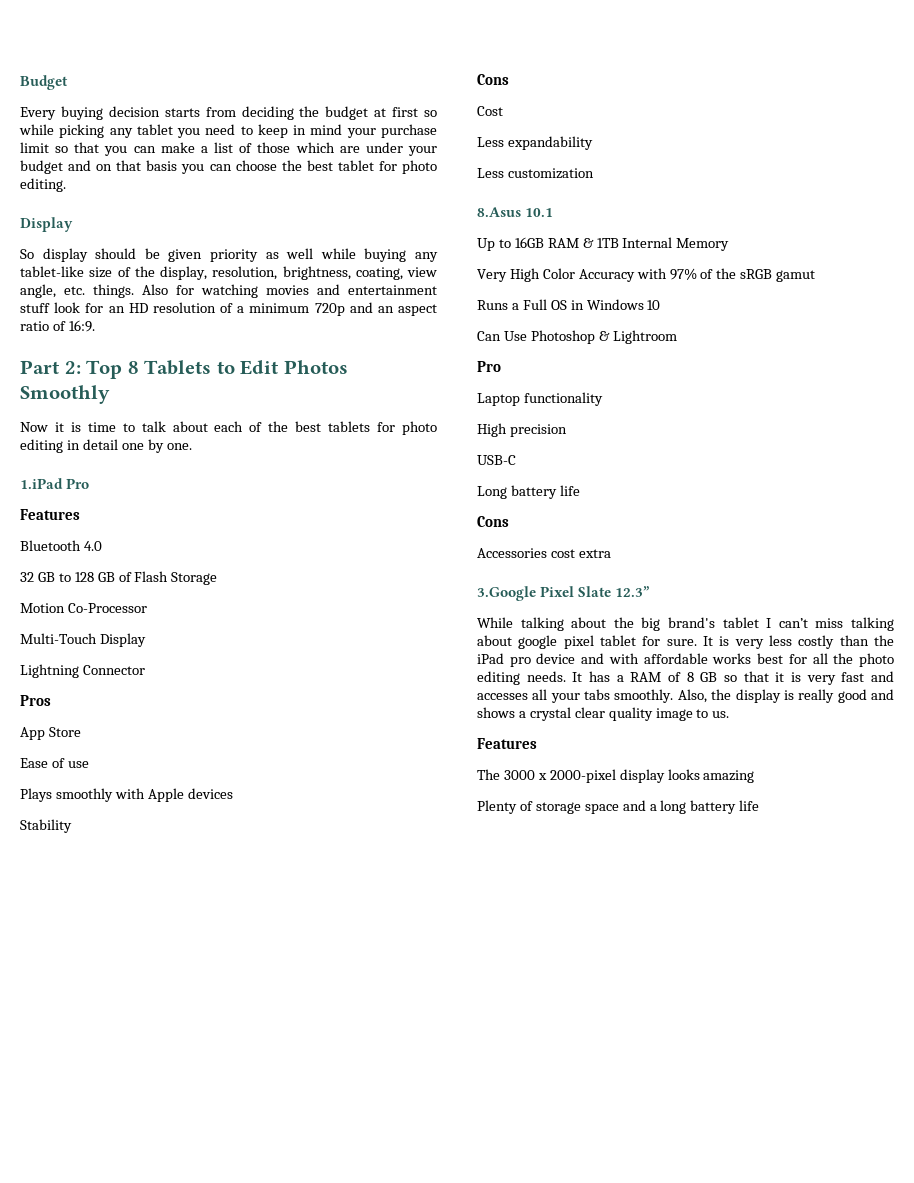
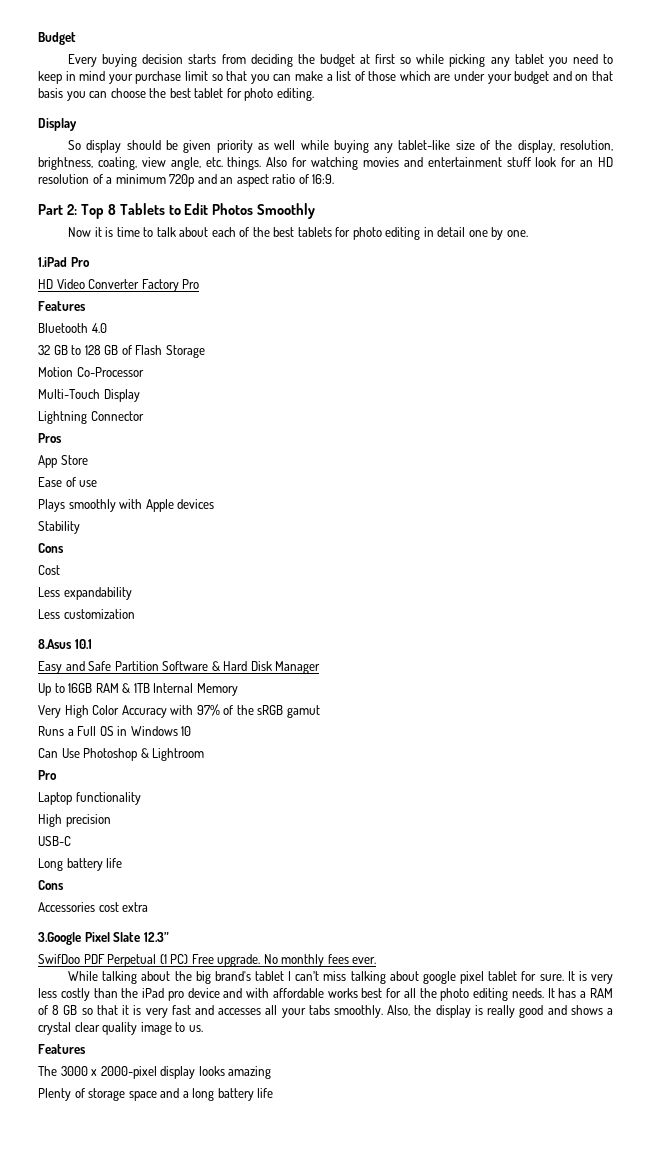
(90, 483) none -> [38,279,200,292] // HD Video Converter Factory Pro
(554, 212) none -> [38,661,321,674] // Easy and Safe Partition Software & Hard Disk Manager
(651, 591) none -> [38,954,377,967] // SwifDoo PDF Perpetual (1 PC) Free upgrade. No monthly fees ever.

